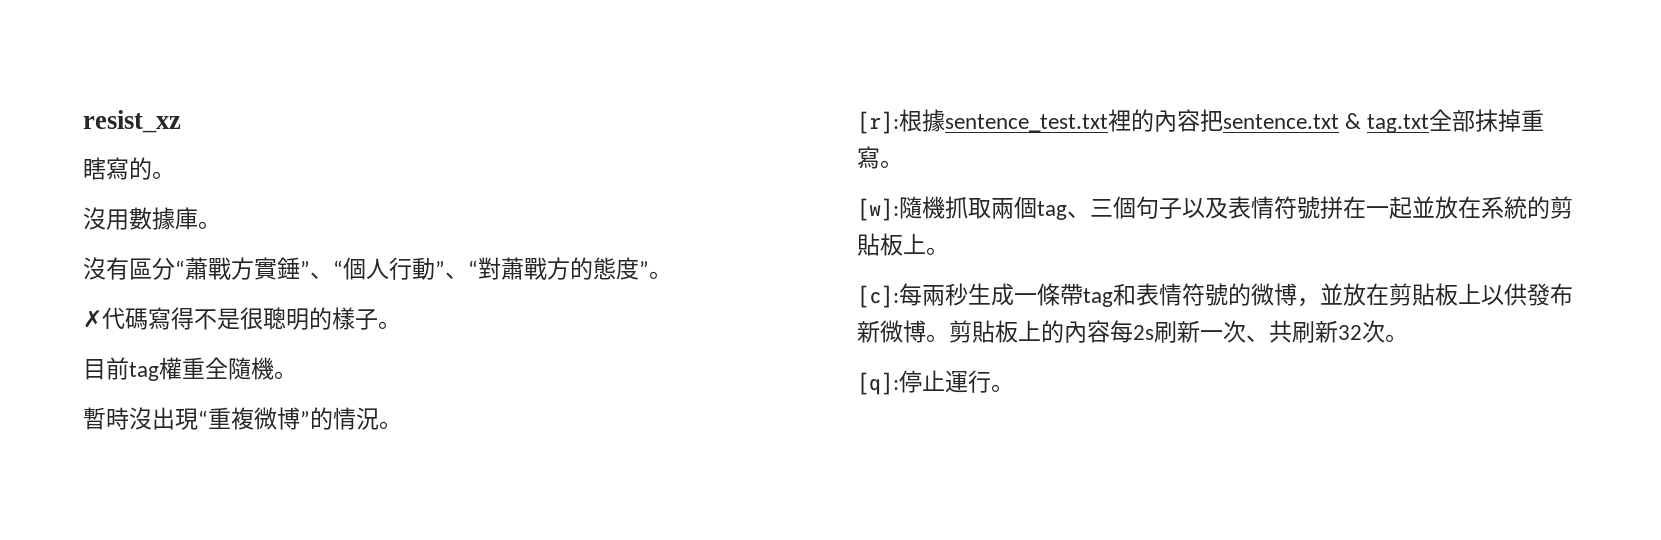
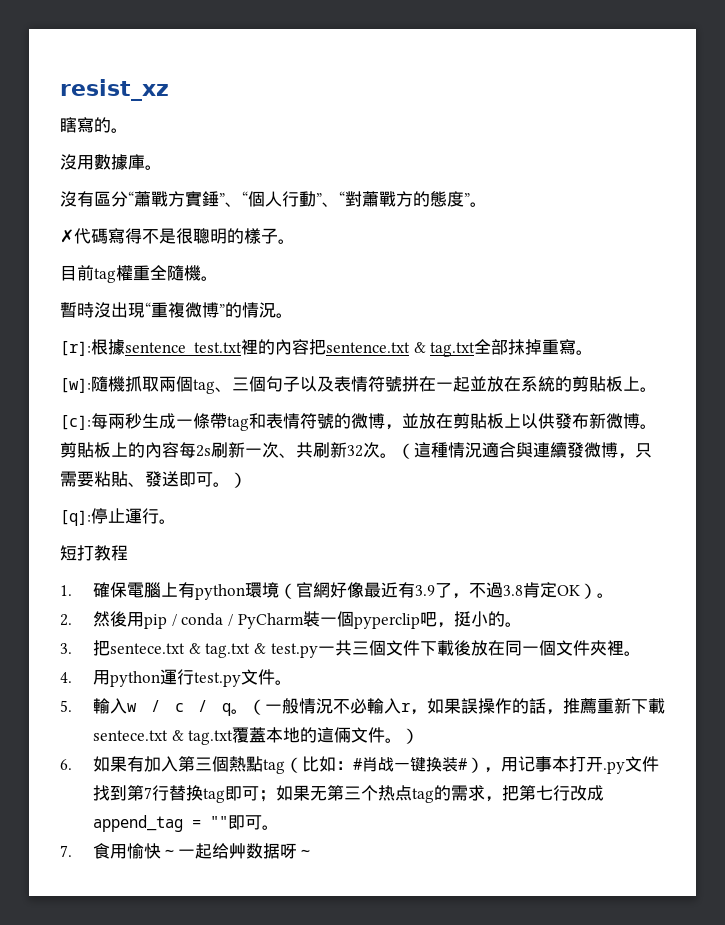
[857,370,1014,395] // [q]:停止運行。 -> [397,441,652,459] [60,471,247,488] [60,508,176,526] [60,545,128,561] [60,582,615,600] [60,611,522,629] [60,640,641,658] [60,669,293,687] [60,698,665,716] [93,726,420,745] [60,756,660,774] [93,785,605,803] [93,815,280,832] [60,843,315,859] （這種情況適合與連續發微博，只需要粘貼、發送即可。） // [q]:停止運行。 // 短打教程 // 1.確保電腦上有python環境（官網好像最近有3.9了，不過3.8肯定OK）。 // 2.然後用pip / conda / PyCharm裝一個pyperclip吧，挺小的。 // 3.把sentece.txt & tag.txt & test.py一共三個文件下載後放在同一個文件夾裡。 // 4.用python運行test.py文件。 // 5.輸入w / c / q。（一般情況不必輸入r，如果誤操作的話，推薦重新下載sentece.txt & tag.txt覆蓋本地的這倆文件。） // 6.如果有加入第三個熱點tag（比如：#肖战一键换装#），用记事本打开.py文件找到第7行替换tag即可；如果无第三个热点tag的需求，把第七行改成append_tag = ""即可。 // 7.食用愉快～一起给艸数据呀～

